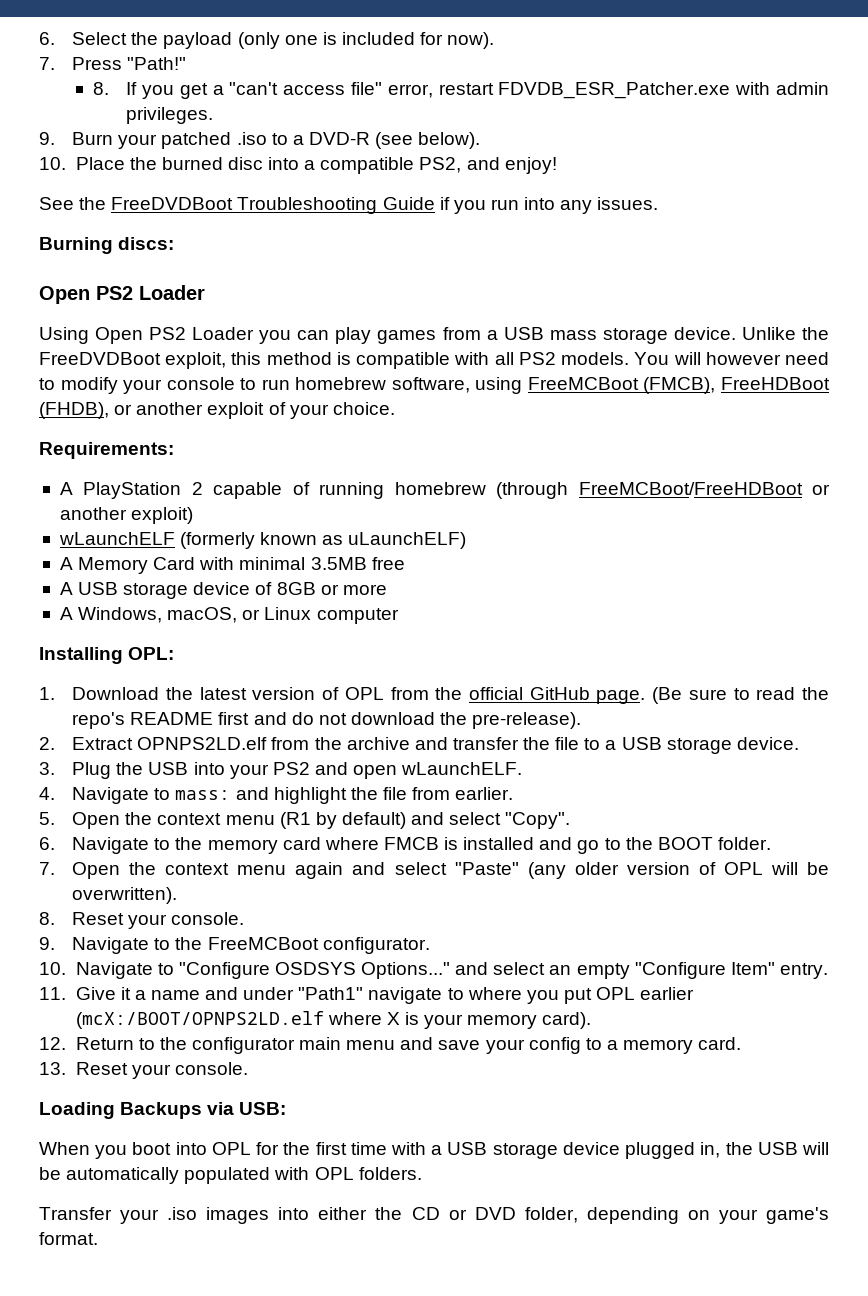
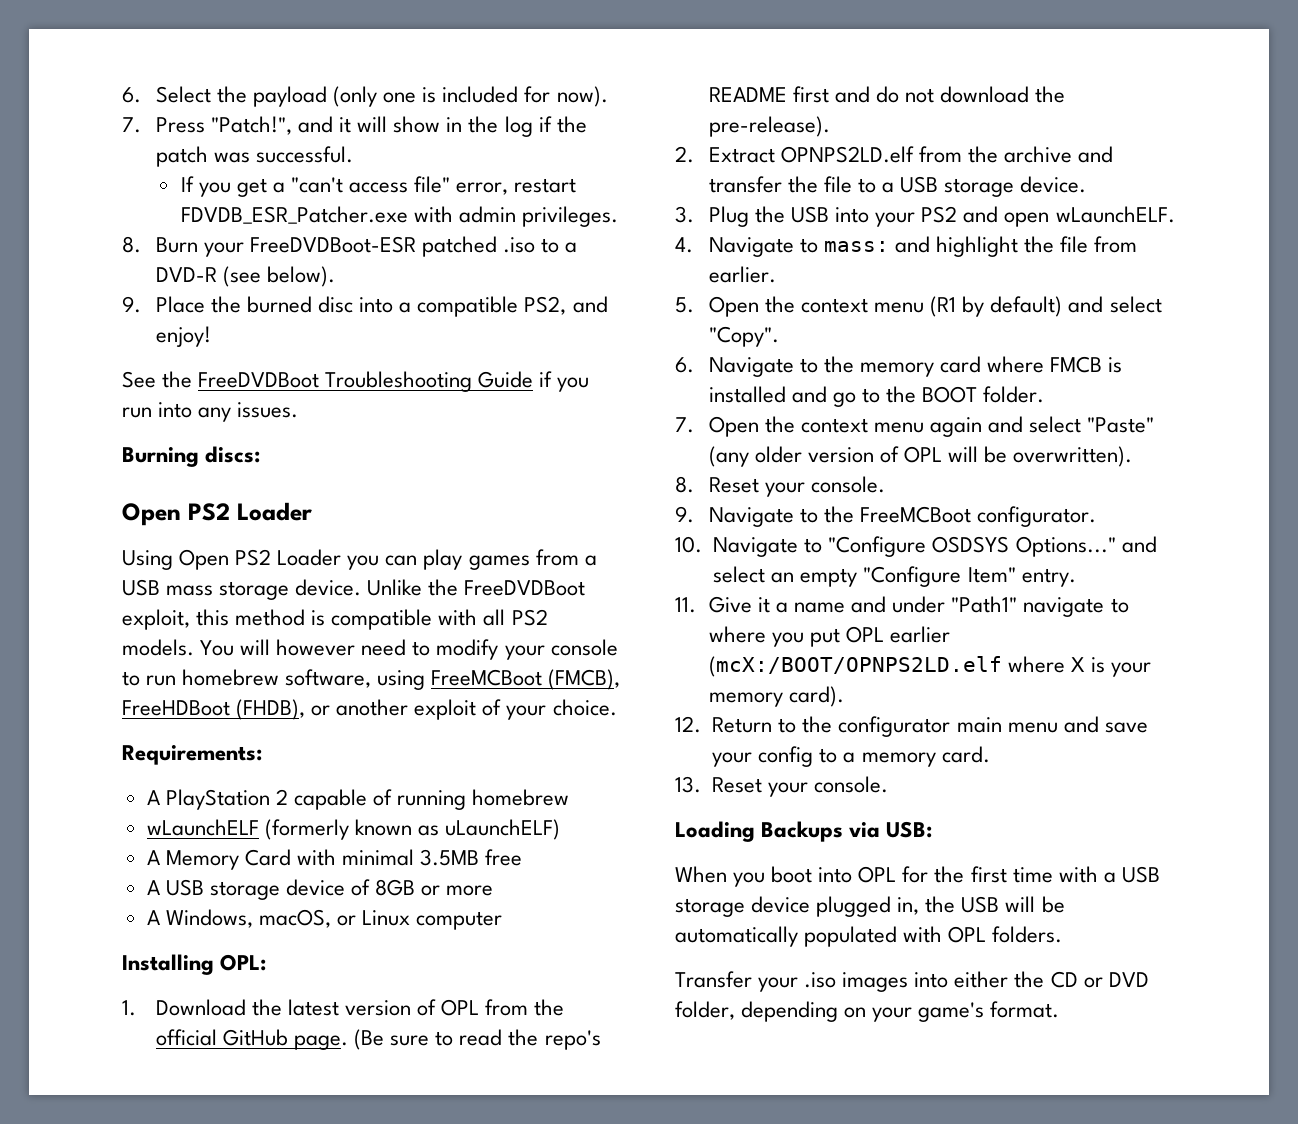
[127,57,187,70] [93,82,110,95] "Path!" // 8. -> [210,116,587,137] [155,146,354,167] "Patch!", and it will show in the log if the patch was successful. //
[39,132,55,145] 9. -> [122,236,141,253] 8.
(158, 141) none -> [250,236,417,253] FreeDVDBoot-ESR
[39,157,66,170] 10. -> [122,296,141,313] 9.
[496,482,830,499] [59,507,194,524] (through FreeMCBoot/FreeHDBoot or another exploit) -> (570, 797) none

